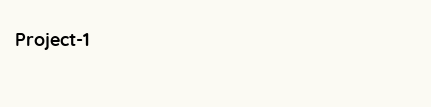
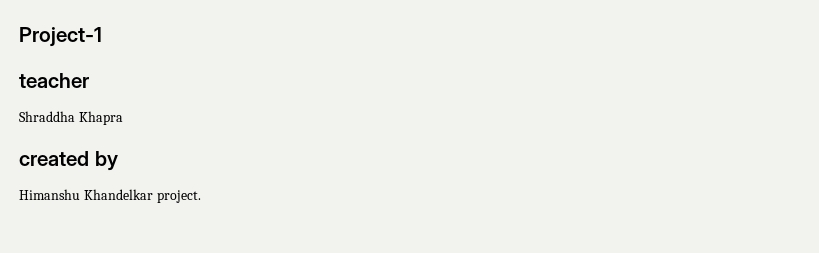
(90, 41) none -> [19,73,89,88] [19,111,123,125] [19,151,118,171] [19,189,201,203] // teacher // Shraddha Khapra // created by // Himanshu Khandelkar project.

